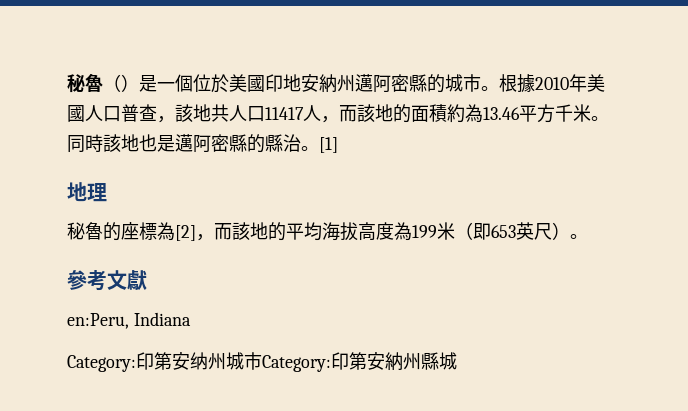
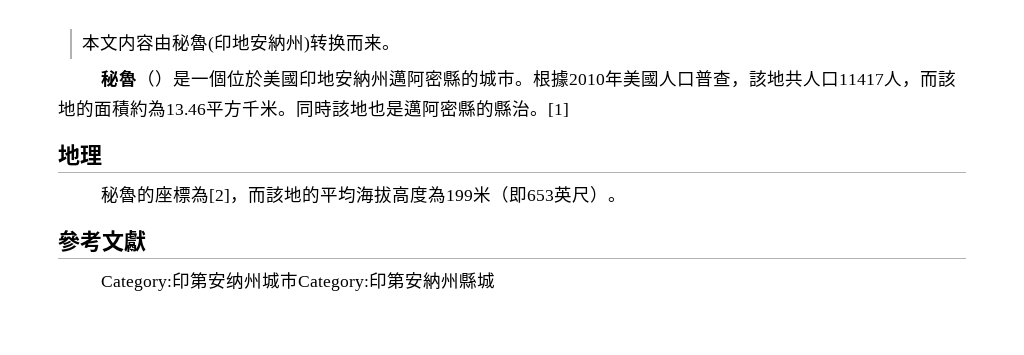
(67, 83) none -> [81,34,400,53] 本文内容由秘魯(印地安納州)转换而来。 //
[67,312,191,329] // en:Peru, Indiana -> (146, 241) none

